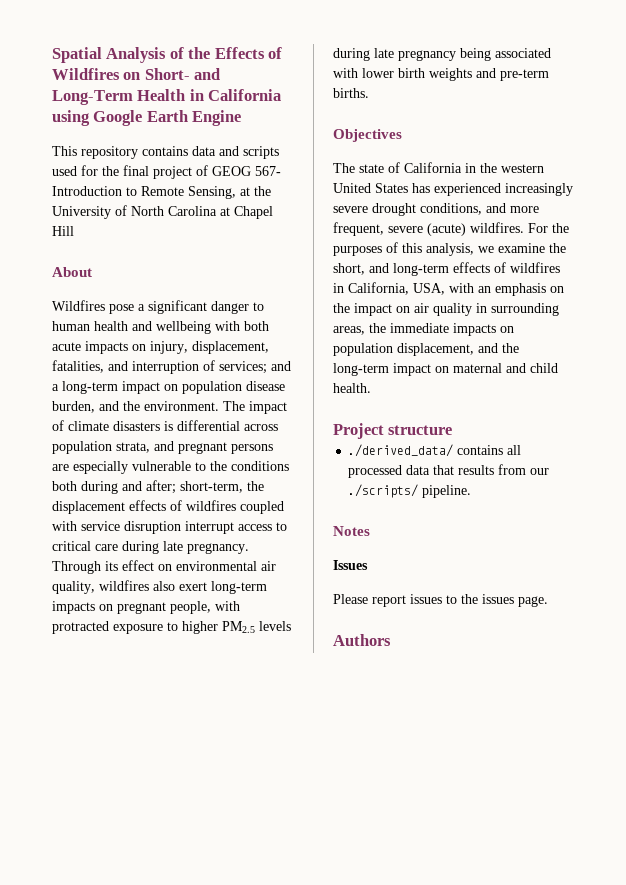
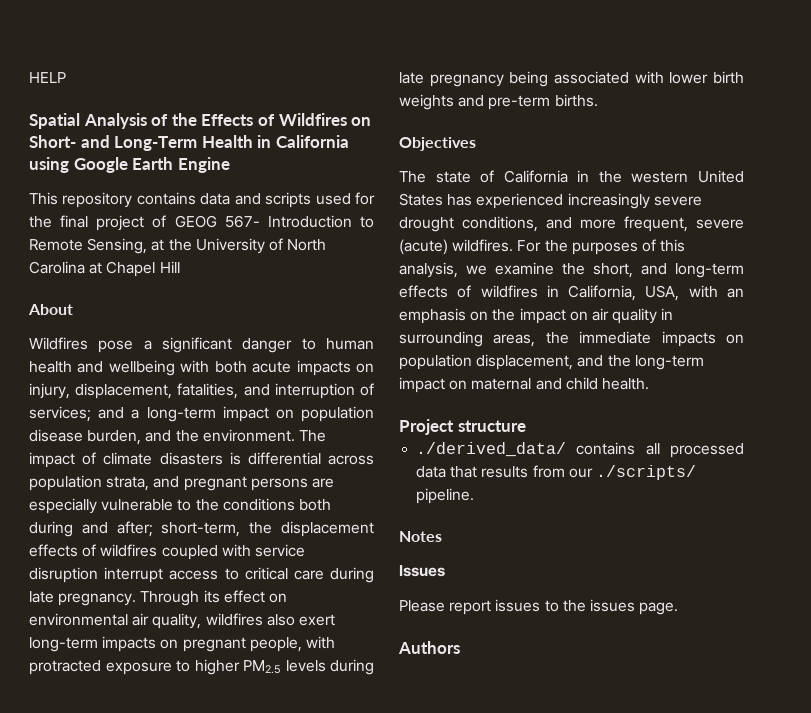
(52, 55) none -> [29,72,66,83] HELP //

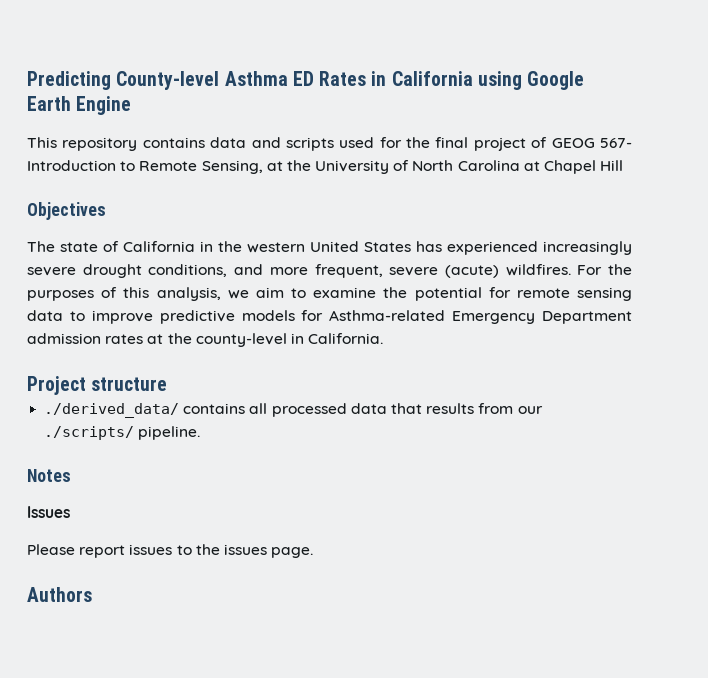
[29,72,66,83] [29,113,372,129] [29,135,253,151] HELP // Spatial Analysis of the Effects of Wildfires on Short- and Long-Term Health -> [27,71,367,90] Predicting County-level Asthma ED Rates
[28,304,73,315] [29,337,374,353] [29,360,374,376] [29,383,374,399] [29,406,374,422] [29,429,326,445] [29,452,374,468] [29,475,334,491] [29,498,331,514] [29,521,374,537] [29,544,305,560] [29,567,374,583] [29,590,287,606] [29,613,335,629] [29,636,335,652] [29,659,374,675] [399,71,744,87] [399,94,598,110] // About // Wildfires pose a significant danger to human health and wellbeing with both acute impacts on injury, displacement, fatalities, and interruption of services; and a long-term impact on population disease burden, and the environment. The impact of climate disasters is differential across population strata, and pregnant persons are especially vulnerable to the conditions both during and after; short-term, the displacement effects of wildfires coupled with service disruption interrupt access to critical care during late pregnancy. Through its effect on environmental air quality, wildfires also exert long-term impacts on pregnant people, with protracted exposure to higher PM2.5 levels during late pregnancy being associated with lower birth weights and pre-term births. -> (624, 165) none
[495,262,744,278] [399,285,744,301] [399,308,674,324] [399,331,744,347] [399,354,704,370] [399,377,649,393] examine the short, and long-term effects of wildfires in California, USA, with an emphasis on the impact on air quality in surrounding areas, the immediate impacts on population displacement, and the long-term impact on maternal and child health. -> [255,287,632,301] [27,310,632,324] [27,333,384,347] aim to examine the potential for remote sensing data to improve predictive models for Asthma-related Emergency Department admission rates at the county-level in California.

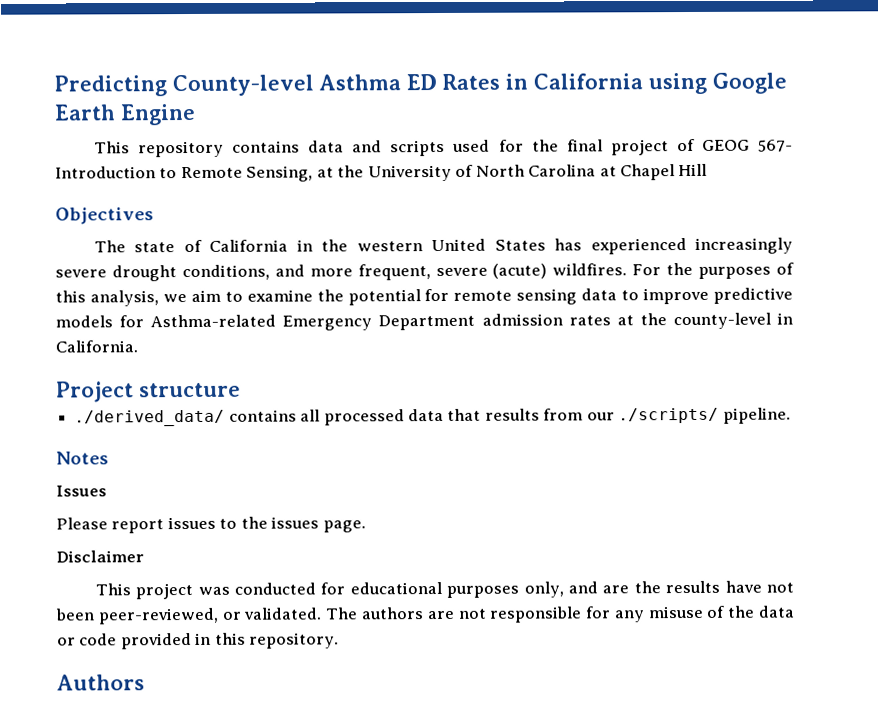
(314, 552) none -> [56,550,144,563] [94,580,794,600] [55,605,796,625] [57,632,340,650] // Disclaimer // This project was conducted for educational purposes only, and are the results have not been peer-reviewed, or validated. The authors are not responsible for any misuse of the data or code provided in this repository.

